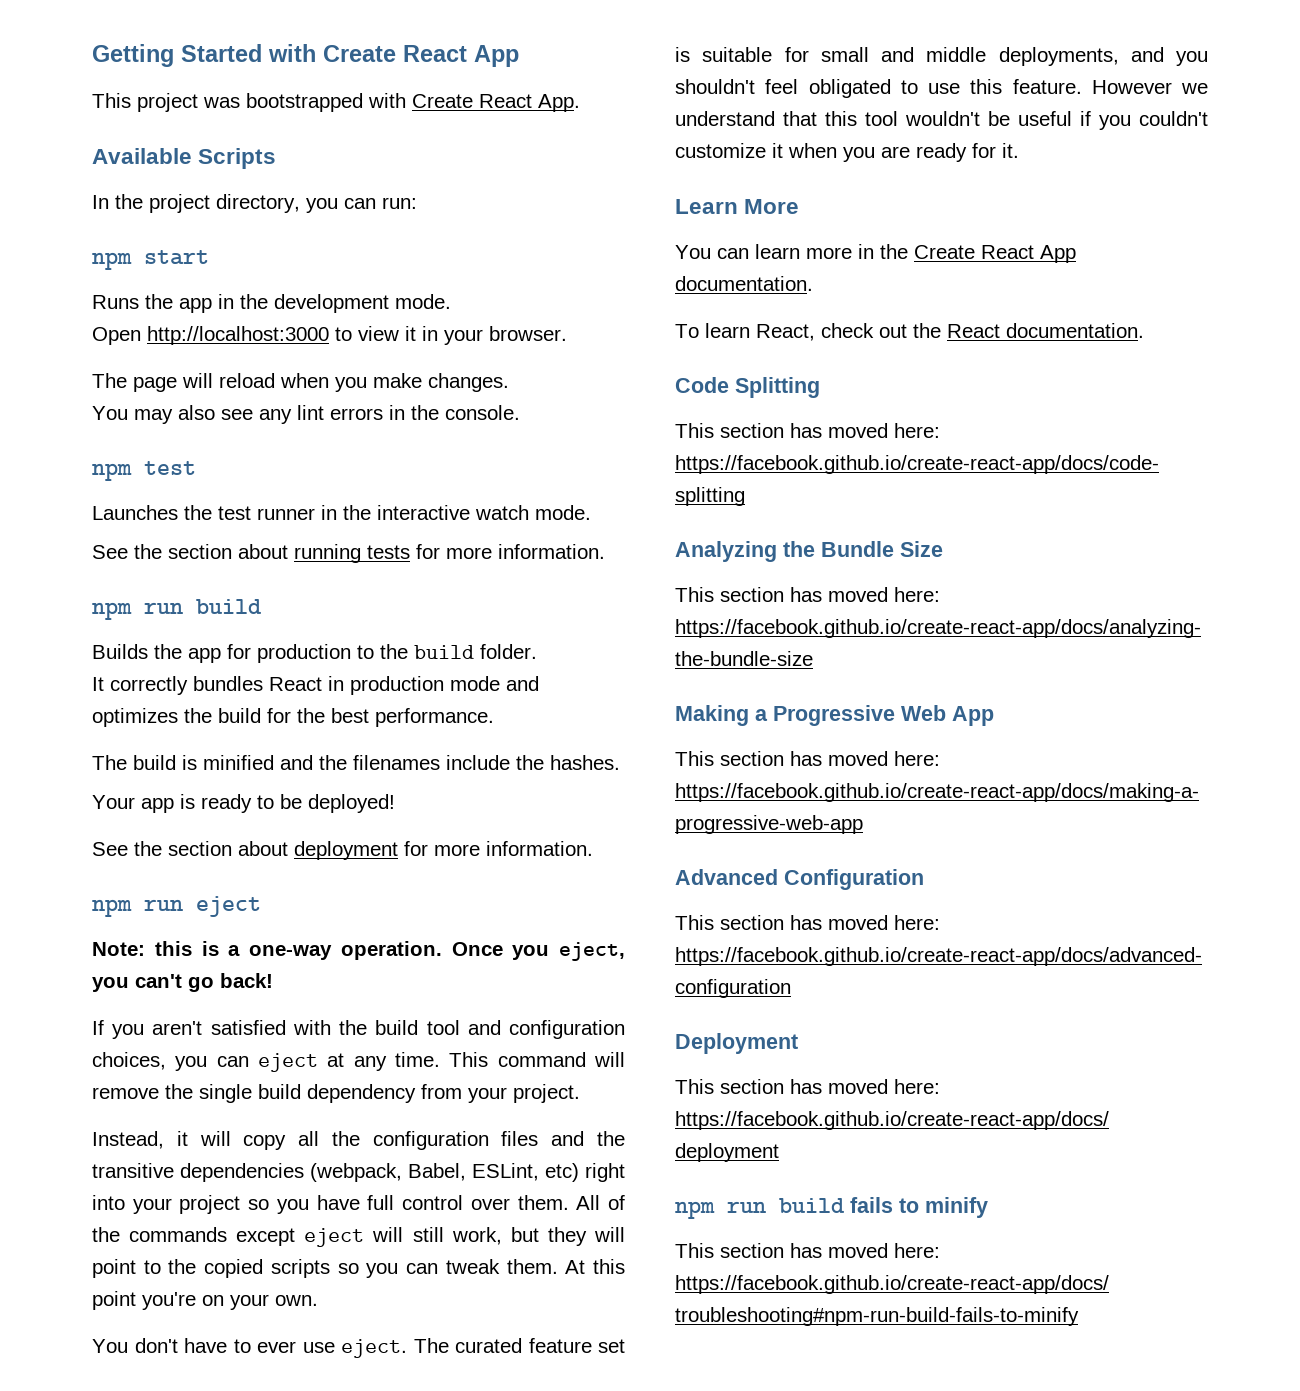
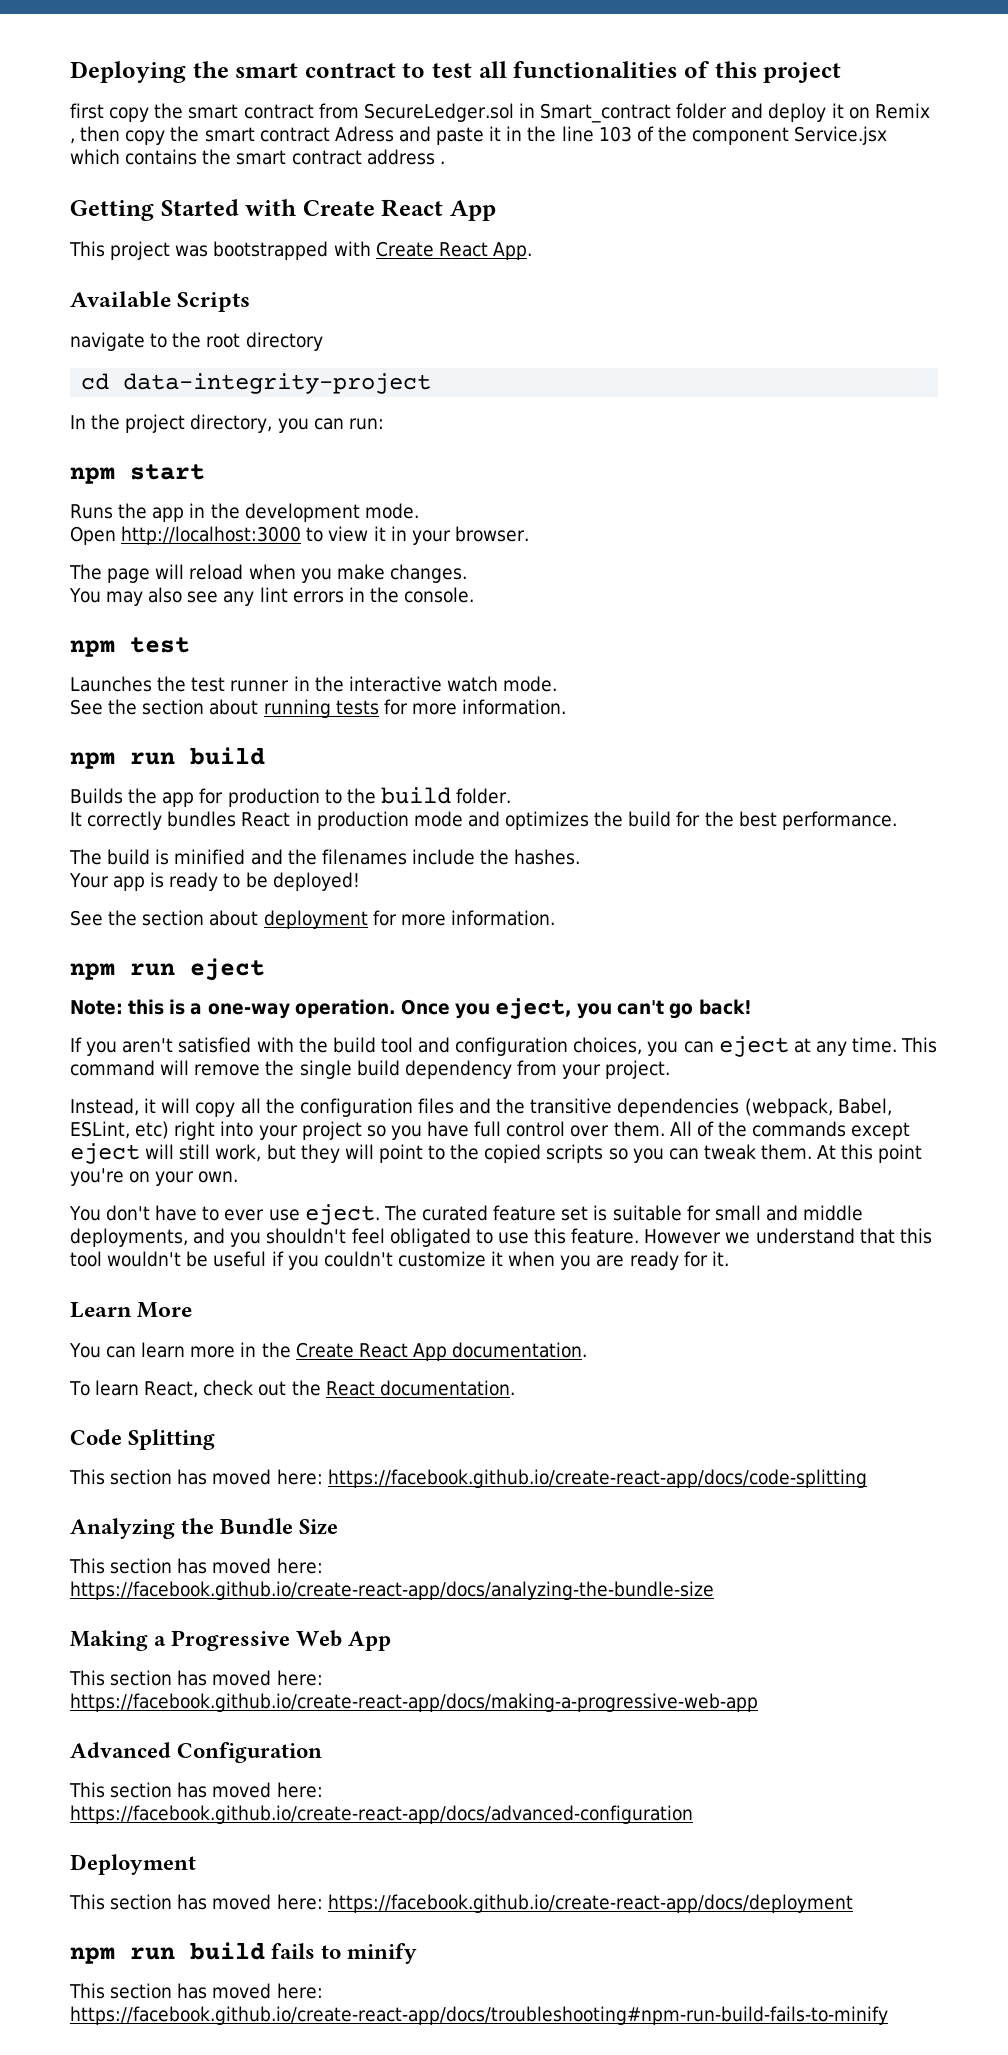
(92, 55) none -> [70,61,842,83] [70,103,930,123] [70,126,888,145] [70,149,445,165] Deploying the smart contract to test all functionalities of this project // first copy the smart contract from SecureLedger.sol in Smart_contract folder and deploy it on Remix , then copy the smart contract Adress and paste it in the line 103 of the component Service.jsx which contains the smart contract address . //
(277, 158) none -> [70,332,323,351] [81,373,432,394] // navigate to the root directory // cd data-integrity-project

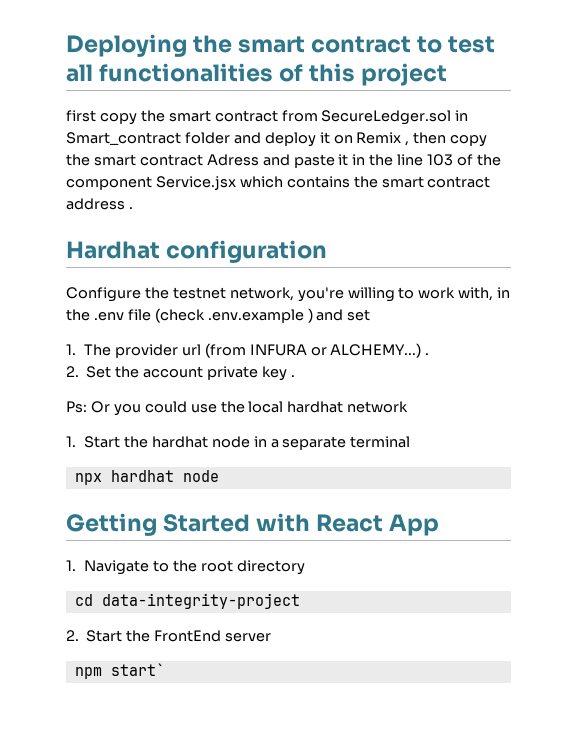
(445, 162) none -> [66,240,328,263] [66,287,511,302] [66,308,371,323] [66,343,430,358] [66,366,295,381] [66,401,409,416] [66,436,411,450] [74,470,219,485] // Hardhat configuration // Configure the testnet network, you're willing to work with, in the .env file (check .env.example ) and set // 1. The provider url (from INFURA or ALCHEMY...) . // 2. Set the account private key . // Ps: Or you could use the local hardhat network // 1. Start the hardhat node in a separate terminal // npx hardhat node
[302,200,375,216] Create -> (311, 522) none
[69,241,532,260] [70,291,251,312] [70,332,145,351] This project was bootstrapped with Create React App. // Available Scripts // navigate -> [66,560,149,575] 1. Navigate
[70,414,384,433] [70,464,205,484] [70,503,419,522] [70,526,529,545] [69,564,467,583] [69,587,475,606] [70,637,190,657] [70,676,558,692] [70,699,567,718] [70,747,265,769] [70,787,512,807] [70,811,897,830] [69,849,581,865] [69,872,360,891] [70,910,555,929] [70,958,265,981] [70,998,752,1019] [70,1036,938,1057] [70,1060,671,1079] [70,1098,892,1117] [70,1121,911,1140] [70,1143,923,1164] [70,1168,239,1186] [69,1204,864,1225] [70,1228,932,1247] [70,1251,729,1270] [70,1302,193,1318] [69,1342,588,1361] [69,1380,515,1398] [70,1429,216,1450] [69,1469,867,1488] [70,1518,339,1539] [69,1558,323,1574] [70,1581,714,1600] [70,1630,392,1651] [69,1670,323,1686] [70,1693,758,1712] [70,1742,323,1763] [69,1782,323,1798] [70,1805,693,1824] [70,1854,196,1875] [69,1894,853,1913] [70,1942,418,1964] [69,1983,323,1999] [70,2006,888,2025] In the project directory, you can run: // npm start // Runs the app in the development mode. // Open http://localhost:3000 to view it in your browser. // The page will reload when you make changes. // You may also see any lint errors in the console. // npm test // Launches the test runner in the interactive watch mode. // See the section about running tests for more information. // npm run build // Builds the app for production to the build folder. // It correctly bundles React in production mode and optimizes the build for the best performance. // The build is minified and the filenames include the hashes. // Your app is ready to be deployed! // See the section about deployment for more information. // npm run eject // Note: this is a one-way operation. Once you eject, you can't go back! // If you aren't satisfied with the build tool and configuration choices, you can eject at any time. This command will remove the single build dependency from your project. // Instead, it will copy all the configuration files and the transitive dependencies (webpack, Babel, ESLint, etc) right into your project so you have full control over them. All of the commands except eject will still work, but they will point to the copied scripts so you can tweak them. At this point you're on your own. // You don't have to ever use eject. The curated feature set is suitable for small and middle deployments, and you shouldn't feel obligated to use this feature. However we understand that this tool wouldn't be useful if you couldn't customize it when you are ready for it. // Learn More // You can learn more in the Create React App documentation. // To learn React, check out the React documentation. // Code Splitting // This section has moved here: https://facebook.github.io/create-react-app/docs/code-splitting // Analyzing the Bundle Size // This section has moved here: https://facebook.github.io/create-react-app/docs/analyzing-the-bundle-size // Making a Progressive Web App // This section has moved here: https://facebook.github.io/create-react-app/docs/making-a-progressive-web-app // Advanced Configuration // This section has moved here: https://facebook.github.io/create-react-app/docs/advanced-configuration // Deployment // This section has moved here: https://facebook.github.io/create-react-app/docs/deployment // npm run build fails to minify // This section has moved here: https://facebook.github.io/create-react-app/docs/troubleshooting#npm-run-build-fails-to-minify -> [66,630,271,642] [74,663,165,679] 2. Start the FrontEnd server // npm start`

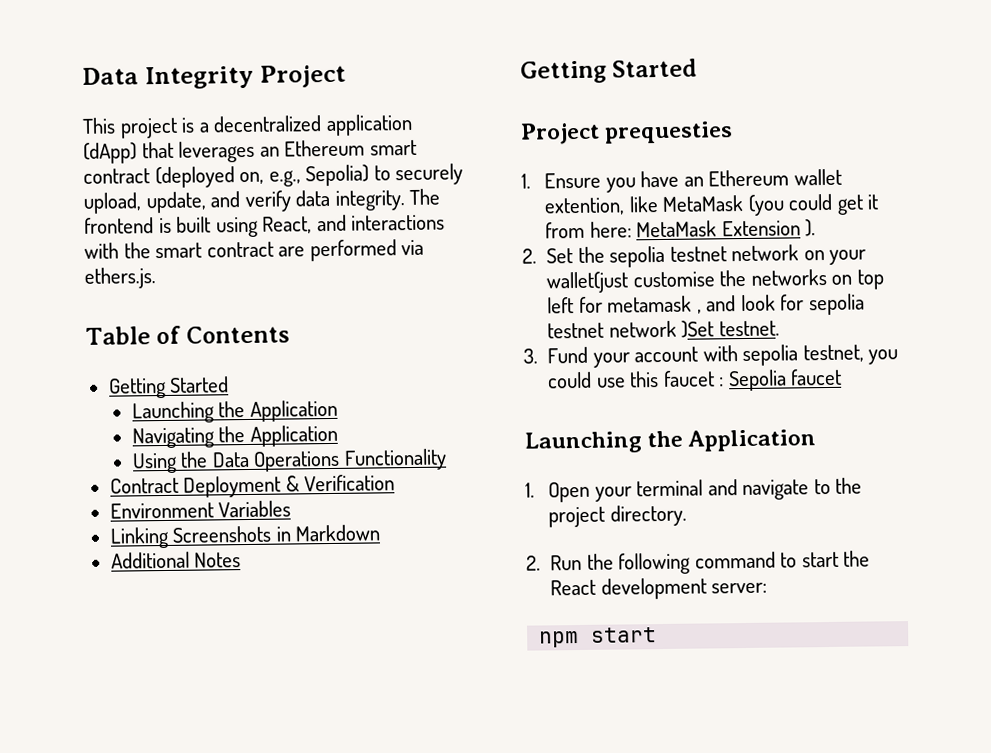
[66,34,496,57] [66,63,448,86] [66,110,469,125] [66,132,488,147] [66,154,501,168] [66,176,491,190] [66,198,133,210] [66,240,328,263] [66,287,511,302] [66,308,371,323] [66,343,430,358] [66,366,295,381] [66,401,409,416] [66,436,411,450] [74,470,219,485] [66,513,440,536] [66,560,305,575] [74,593,300,609] [66,630,271,642] Deploying the smart contract to test all functionalities of this project // first copy the smart contract from SecureLedger.sol in Smart_contract folder and deploy it on Remix , then copy the smart contract Adress and paste it in the line 103 of the component Service.jsx which contains the smart contract address . // Hardhat configuration // Configure the testnet network, you're willing to work with, in the .env file (check .env.example ) and set // 1. The provider url (from INFURA or ALCHEMY...) . // 2. Set the account private key . // Ps: Or you could use the local hardhat network // 1. Start the hardhat node in a separate terminal // npx hardhat node // Getting Started with React App // 1. Navigate to the root directory // cd data-integrity-project // 2. Start the FrontEnd server -> [82,64,346,90] [82,113,413,139] [83,139,417,164] [83,163,464,189] [83,188,441,214] [84,214,446,238] [84,239,425,262] [84,267,156,289] [85,325,290,345] [107,376,230,399] [131,399,338,424] [131,424,338,449] [131,448,447,474] [109,474,396,498] [109,500,292,519] [109,524,381,549] [110,551,242,569] [520,58,698,84] [520,121,734,145] [521,168,842,193] [544,193,880,216] [545,219,817,239] [522,244,867,268] [546,269,884,294] [547,293,865,316] [547,320,780,339] [523,344,899,368] [547,368,843,392] [524,429,817,454] [525,477,863,503] [548,504,687,528] [526,550,871,575] [550,577,768,600] Data Integrity Project // This project is a decentralized application (dApp) that leverages an Ethereum smart contract (deployed on, e.g., Sepolia) to securely upload, update, and verify data integrity. The frontend is built using React, and interactions with the smart contract are performed via ethers.js. // Table of Contents // Getting Started // Launching the Application // Navigating the Application // Using the Data Operations Functionality // Contract Deployment & Verification // Environment Variables // Linking Screenshots in Markdown // Additional Notes // Getting Started // Project prequesties // 1. Ensure you have an Ethereum wallet extention, like MetaMask (you could get it from here: MetaMask Extension ). // 2. Set the sepolia testnet network on your wallet(just customise the networks on top left for metamask , and look for sepolia testnet network )Set testnet. // 3. Fund your account with sepolia testnet, you could use this faucet : Sepolia faucet // Launching the Application // 1. Open your terminal and navigate to the project directory. // 2. Run the following command to start the React development server:
[110,663,165,676] start` -> [591,627,658,643] start

